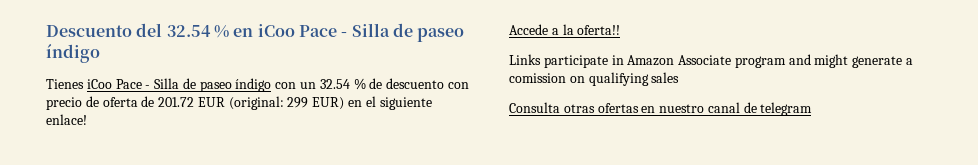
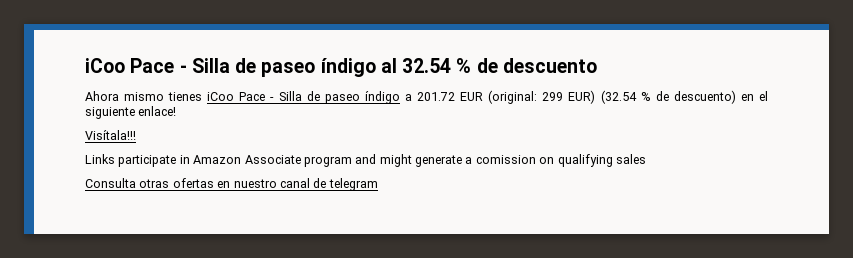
[46,23,465,42] [46,44,100,63] [46,78,469,92] [46,96,155,110] Descuento del 32.54 % en iCoo Pace - Silla de paseo índigo // Tienes iCoo Pace - Silla de paseo índigo con un 32.54 % de descuento con precio de oferta de -> [85,58,597,77] [85,91,412,104] iCoo Pace - Silla de paseo índigo al 32.54 % de descuento // Ahora mismo tienes iCoo Pace - Silla de paseo índigo a
(345, 103) none -> [600,90,736,104] (32.54 % de descuento)
[509,24,621,35] Accede a la oferta!! -> [85,130,136,140] Visítala!!!

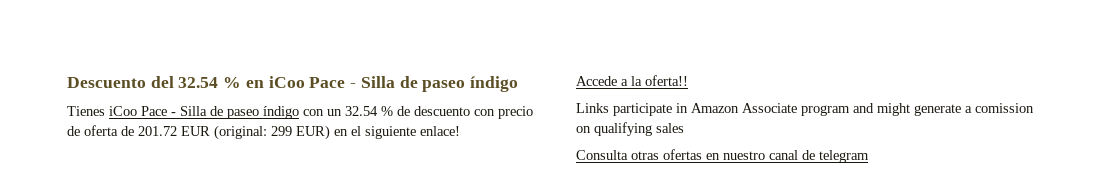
[85,58,597,77] [85,91,412,104] iCoo Pace - Silla de paseo índigo al 32.54 % de descuento // Ahora mismo tienes iCoo Pace - Silla de paseo índigo a -> [67,76,518,92] [67,106,533,119] [67,125,134,136] Descuento del 32.54 % en iCoo Pace - Silla de paseo índigo // Tienes iCoo Pace - Silla de paseo índigo con un 32.54 % de descuento con precio de oferta de
[600,90,736,104] (32.54 % de descuento) -> (330, 132) none
[85,130,136,140] Visítala!!! -> [576,75,688,86] Accede a la oferta!!

